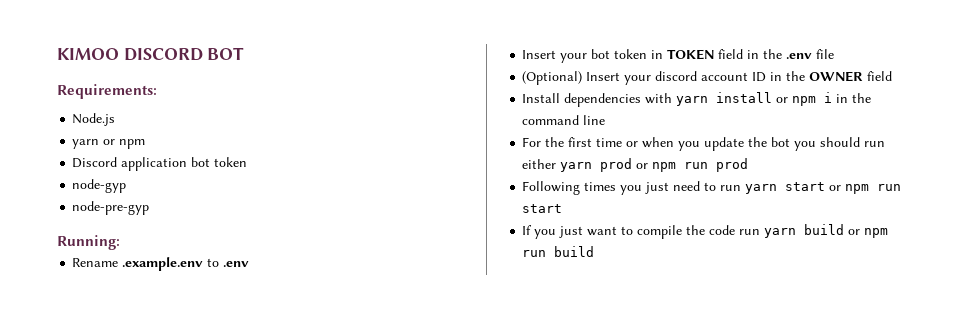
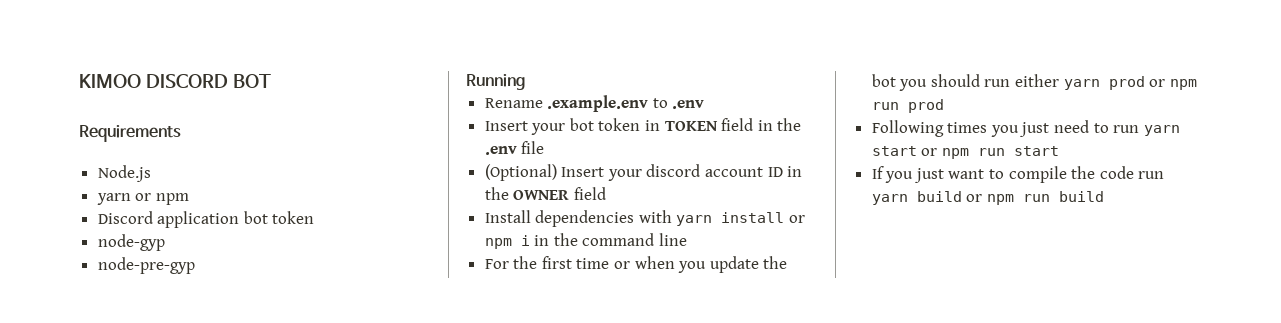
[57,84,157,99] Requirements: -> [79,125,181,142] Requirements
[57,235,120,250] Running: -> [466,74,525,90] Running

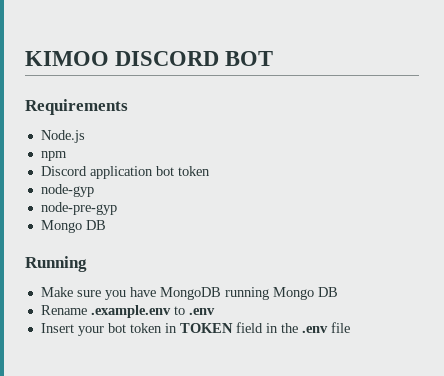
[96,193,152,205] yarn or -> (85, 136) none
(195, 265) none -> [40,220,106,233] // Mongo DB
(525, 82) none -> [40,287,338,300] // Make sure you have MongoDB running Mongo DB
[484,164,803,181] [484,187,606,200] [484,210,806,227] [484,233,688,249] [484,256,788,273] [871,74,1197,91] [871,99,944,113] [871,120,1180,137] [871,146,1059,159] [871,166,1165,183] [871,191,1104,205] // (Optional) Insert your discord account ID in the OWNER field // Install dependencies with yarn install or npm i in the command line // For the first time or when you update the bot you should run either yarn prod or npm run prod // Following times you just need to run yarn start or npm run start // If you just want to compile the code run yarn build or npm run build -> (350, 327) none

